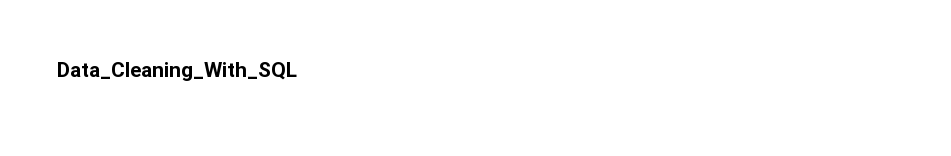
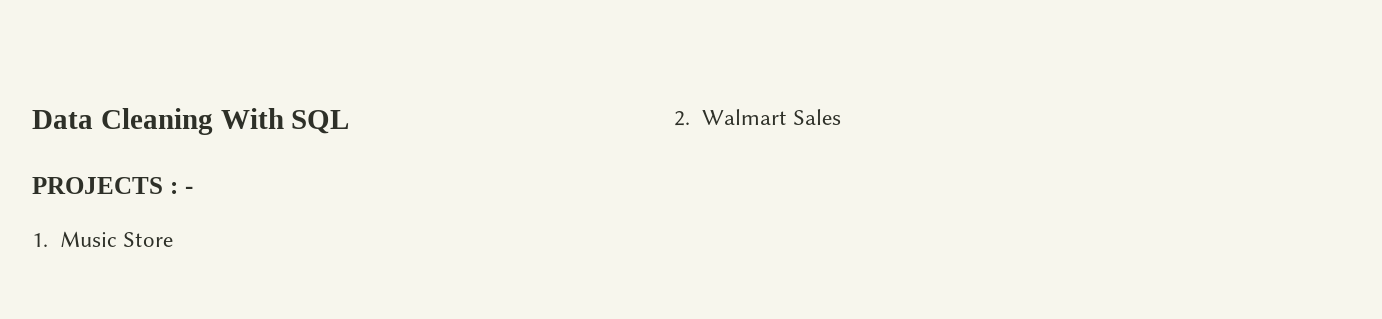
[57,62,297,81] Data_Cleaning_With_SQL -> [32,108,350,135] [32,177,193,194] [32,231,173,247] [674,109,841,126] Data Cleaning With SQL // PROJECTS : - // 1. Music Store // 2. Walmart Sales

